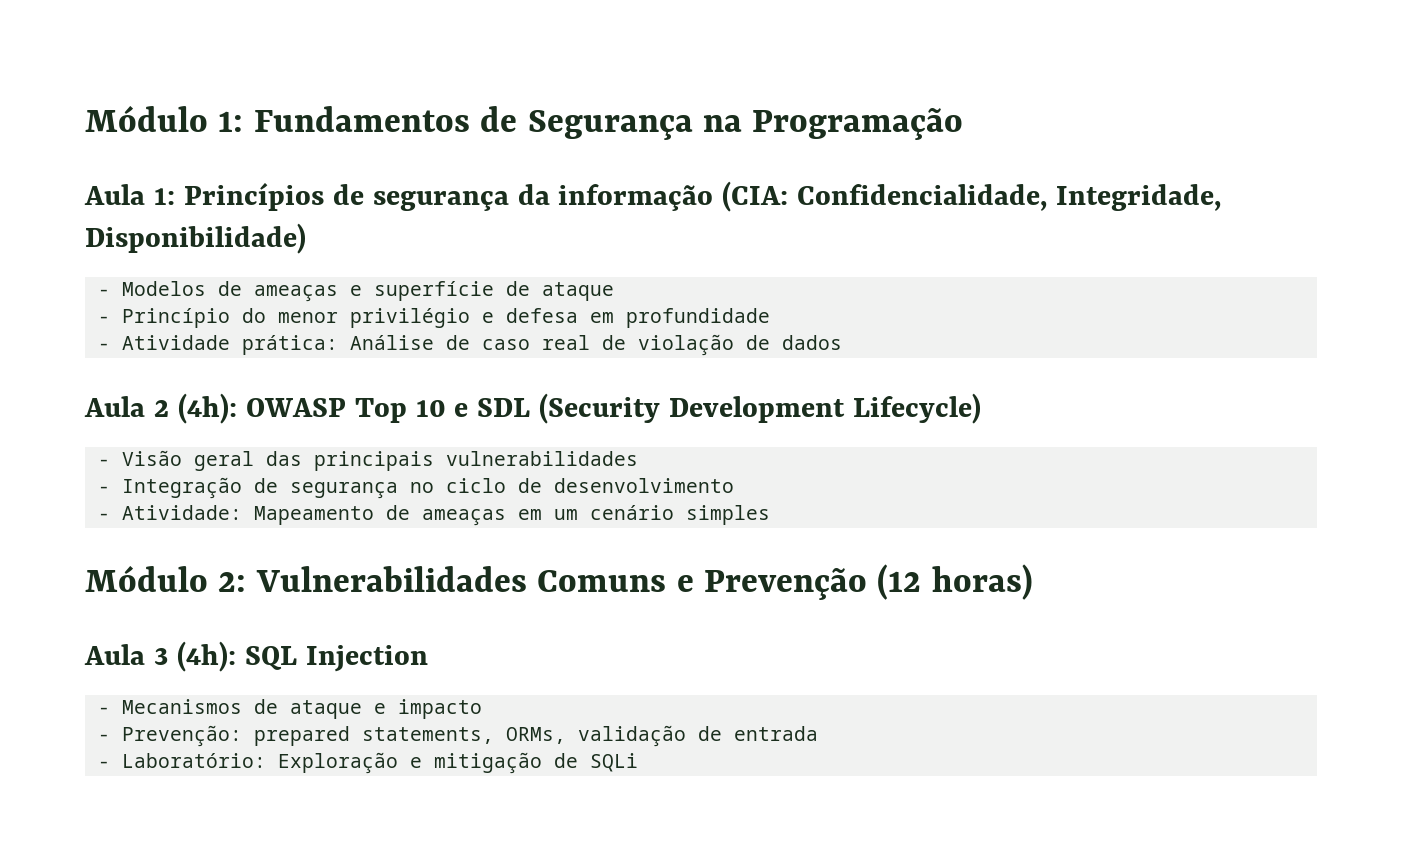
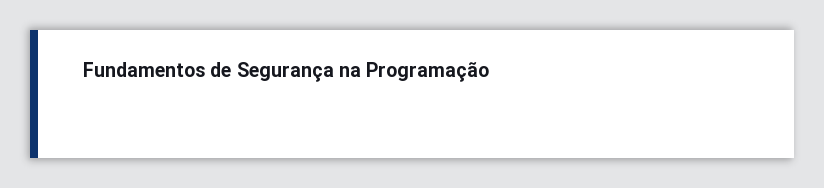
[85,105,244,132] Módulo 1: -> (83, 69) none
[84,181,1222,212] [85,223,306,254] [97,281,614,302] [97,308,770,328] [97,334,842,356] [84,393,982,424] [97,450,638,471] [97,477,734,499] [97,505,770,526] [85,564,1033,600] [84,641,428,672] [97,699,482,719] [97,725,818,747] [97,752,638,774] // Aula 1: Princípios de segurança da informação (CIA: Confidencialidade, Integridade, Disponibilidade) // - Modelos de ameaças e superfície de ataque // - Princípio do menor privilégio e defesa em profundidade // - Atividade prática: Análise de caso real de violação de dados // Aula 2 (4h): OWASP Top 10 e SDL (Security Development Lifecycle) // - Visão geral das principais vulnerabilidades // - Integração de segurança no ciclo de desenvolvimento // - Atividade: Mapeamento de ameaças em um cenário simples // Módulo 2: Vulnerabilidades Comuns e Prevenção (12 horas) // Aula 3 (4h): SQL Injection // - Mecanismos de ataque e impacto // - Prevenção: prepared statements, ORMs, validação de entrada // - Laboratório: Exploração e mitigação de SQLi -> (490, 72) none

